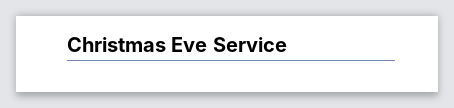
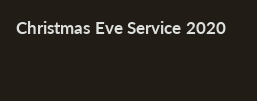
(287, 44) none -> [185,22,226,34] 2020

